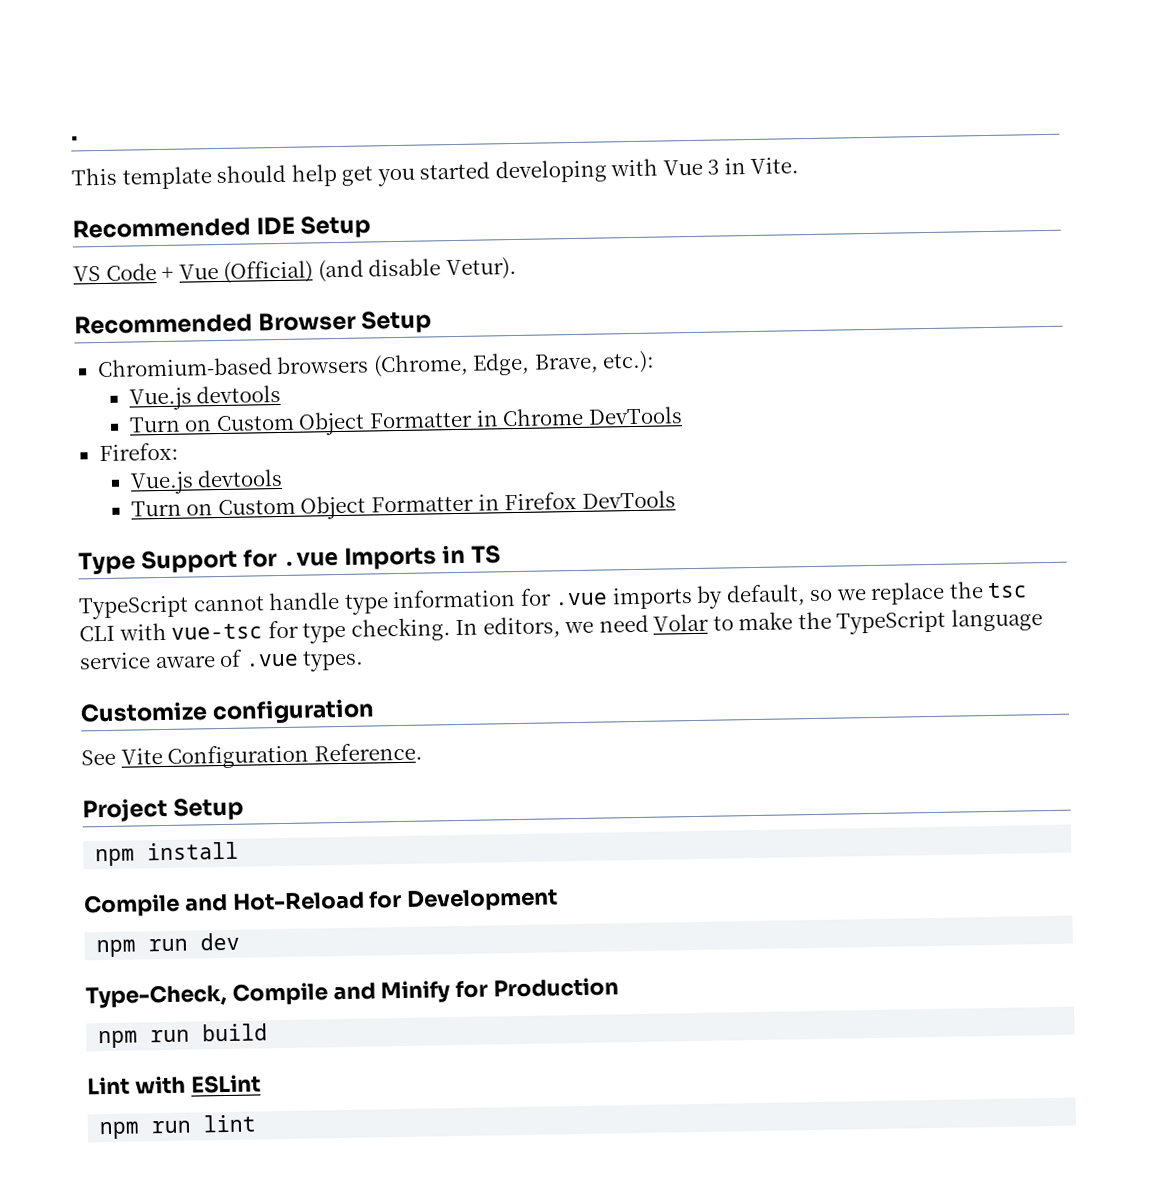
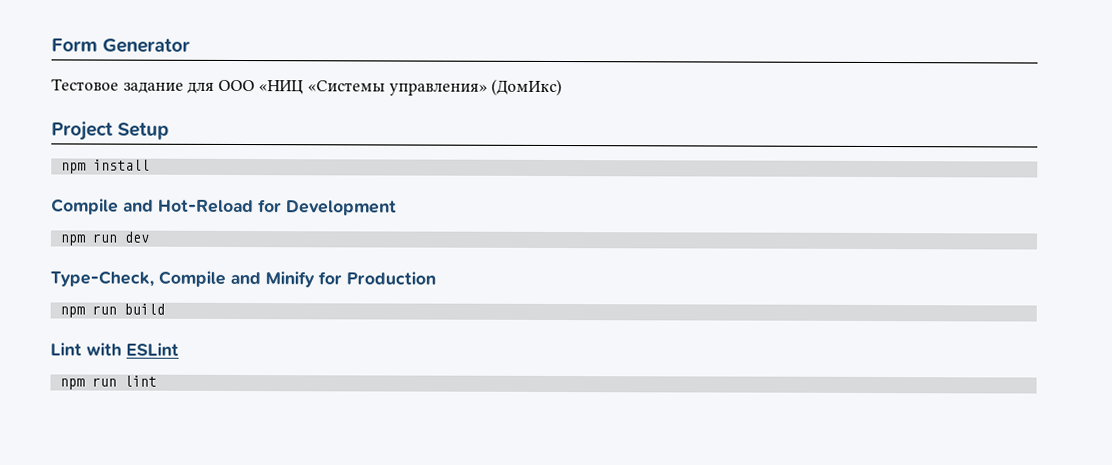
[71,135,78,141] [71,157,800,190] [72,215,372,239] [73,256,517,284] [74,310,433,335] [96,350,656,378] [128,384,282,411] [128,406,683,436] [98,442,179,462] [129,468,284,495] [130,490,676,520] [78,544,502,575] [78,581,1029,620] [79,608,1044,644] [79,649,365,672] [80,698,376,725] [81,742,423,769] . // This template should help get you started developing with Vue 3 in Vite. // Recommended IDE Setup // VS Code + Vue (Official) (and disable Vetur). // Recommended Browser Setup // Chromium-based browsers (Chrome, Edge, Brave, etc.): // Vue.js devtools // Turn on Custom Object Formatter in Chrome DevTools // Firefox: // Vue.js devtools // Turn on Custom Object Formatter in Firefox DevTools // Type Support for .vue Imports in TS // TypeScript cannot handle type information for .vue imports by default, so we replace the tsc CLI with vue-tsc for type checking. In editors, we need Volar to make the TypeScript language service aware of .vue types. // Customize configuration // See Vite Configuration Reference. -> [51,38,191,53] [51,78,563,97] Form Generator // Тестовое задание для ООО «НИЦ «Системы управления» (ДомИкс)

